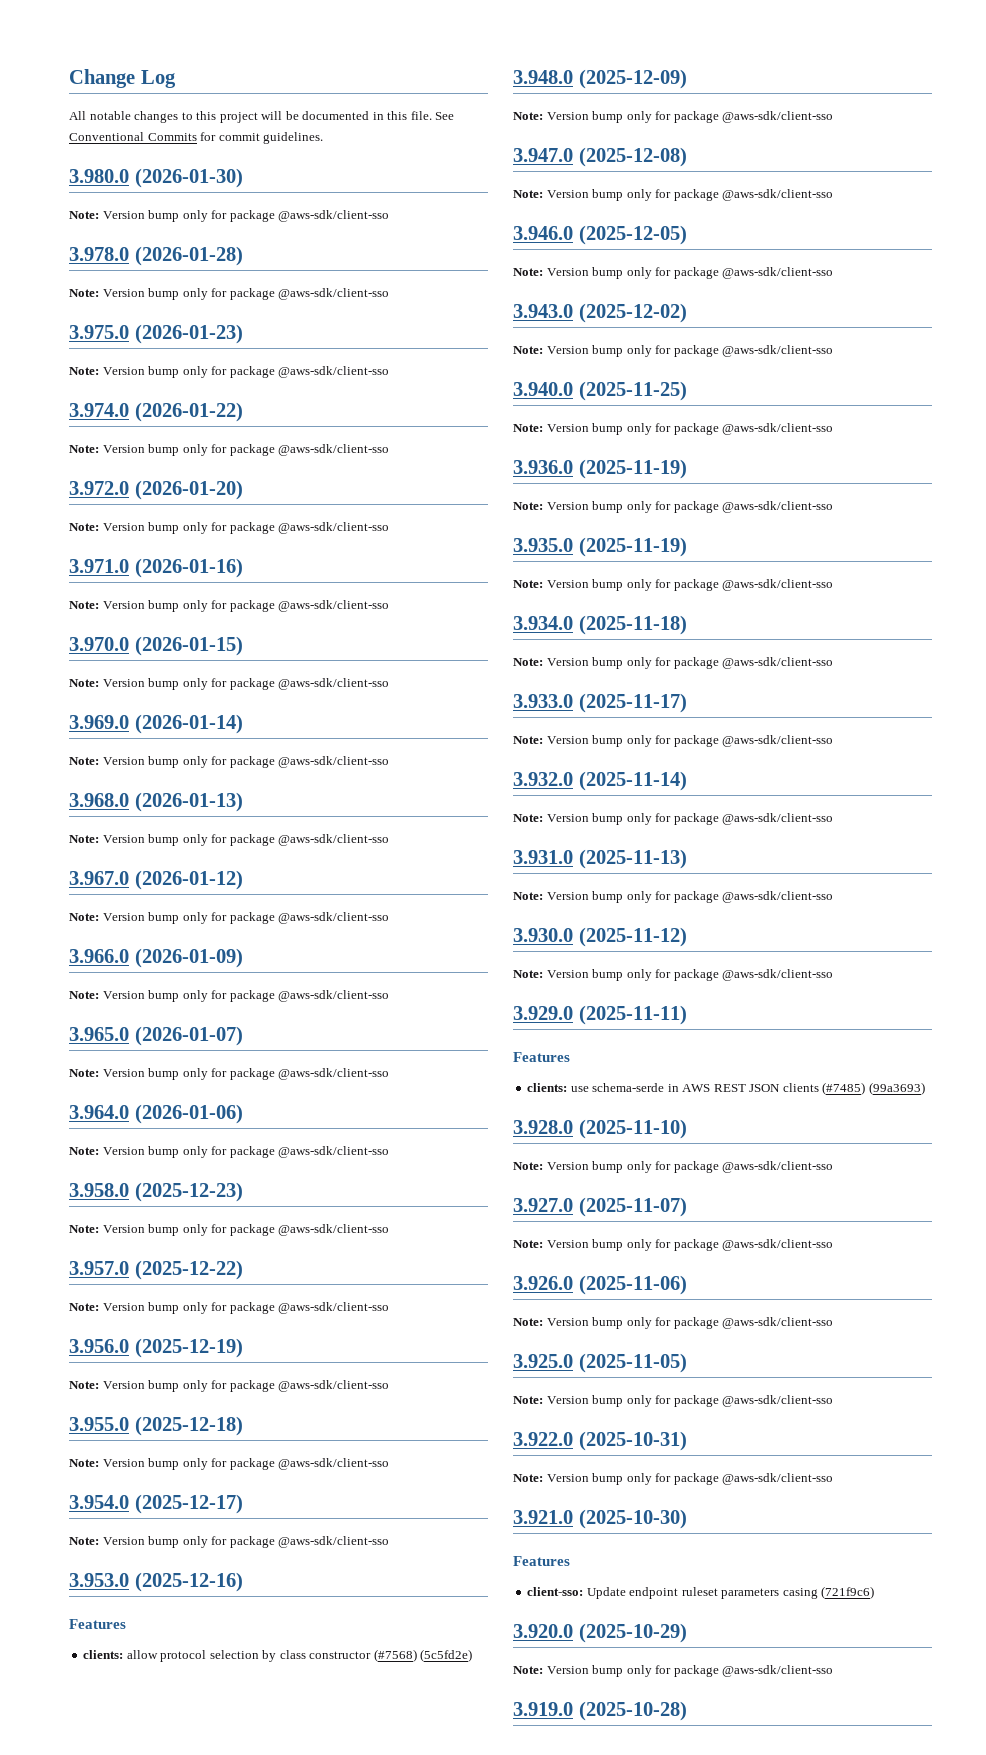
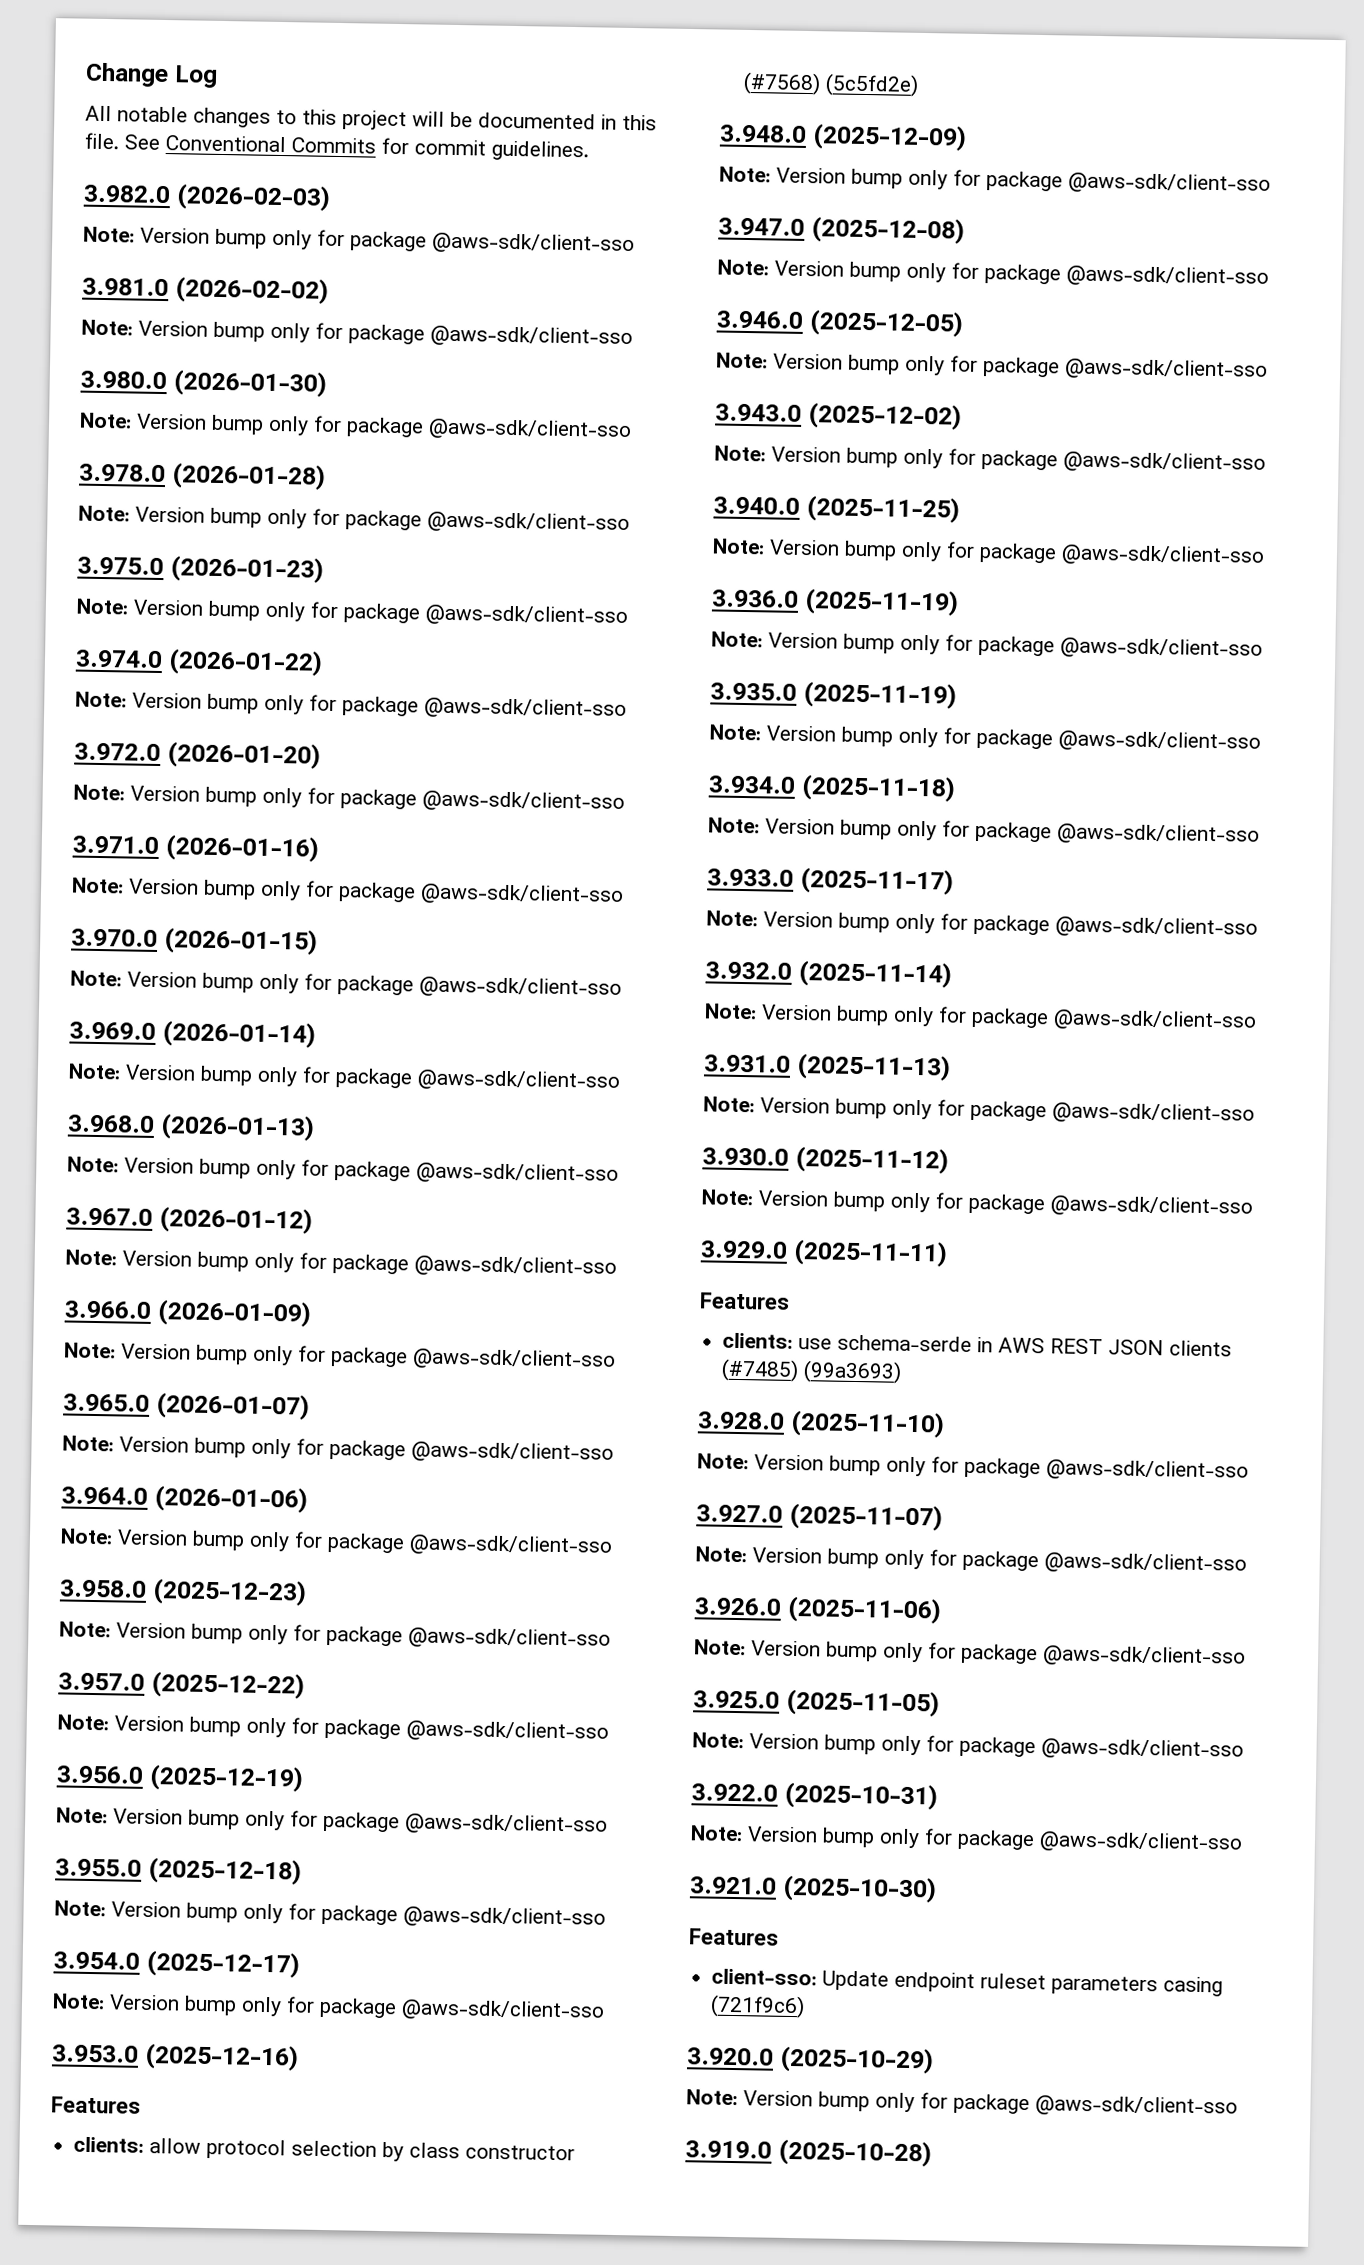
(324, 138) none -> [83,183,331,212] [83,226,635,256] [82,276,329,305] [81,319,633,349] // 3.982.0 (2026-02-03) // Note: Version bump only for package @aws-sdk/client-sso // 3.981.0 (2026-02-02) // Note: Version bump only for package @aws-sdk/client-sso

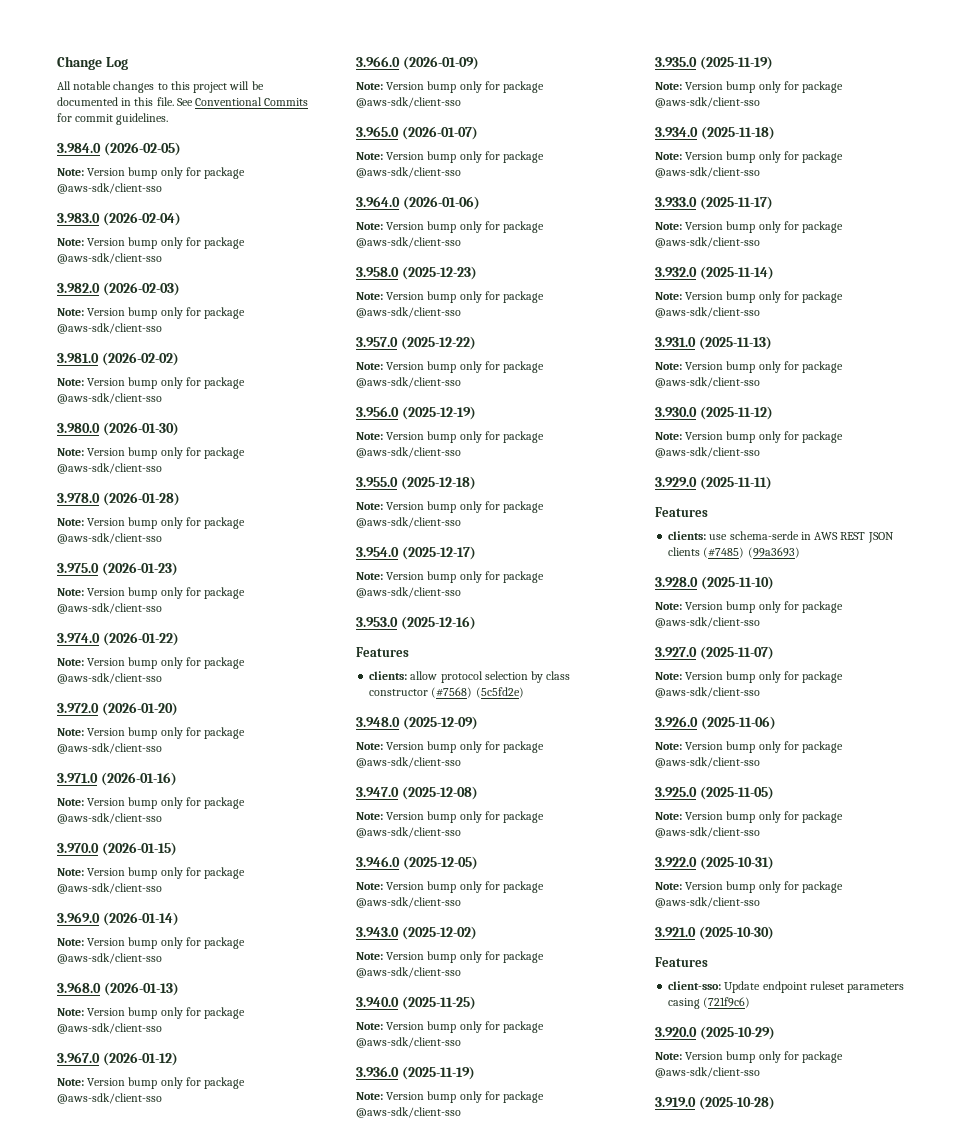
(589, 151) none -> [57,142,181,156] [57,167,246,179] [57,183,162,194] [57,212,181,226] [57,237,246,249] [57,253,162,264] // 3.984.0 (2026-02-05) // Note: Version bump only for package @aws-sdk/client-sso // 3.983.0 (2026-02-04) // Note: Version bump only for package @aws-sdk/client-sso

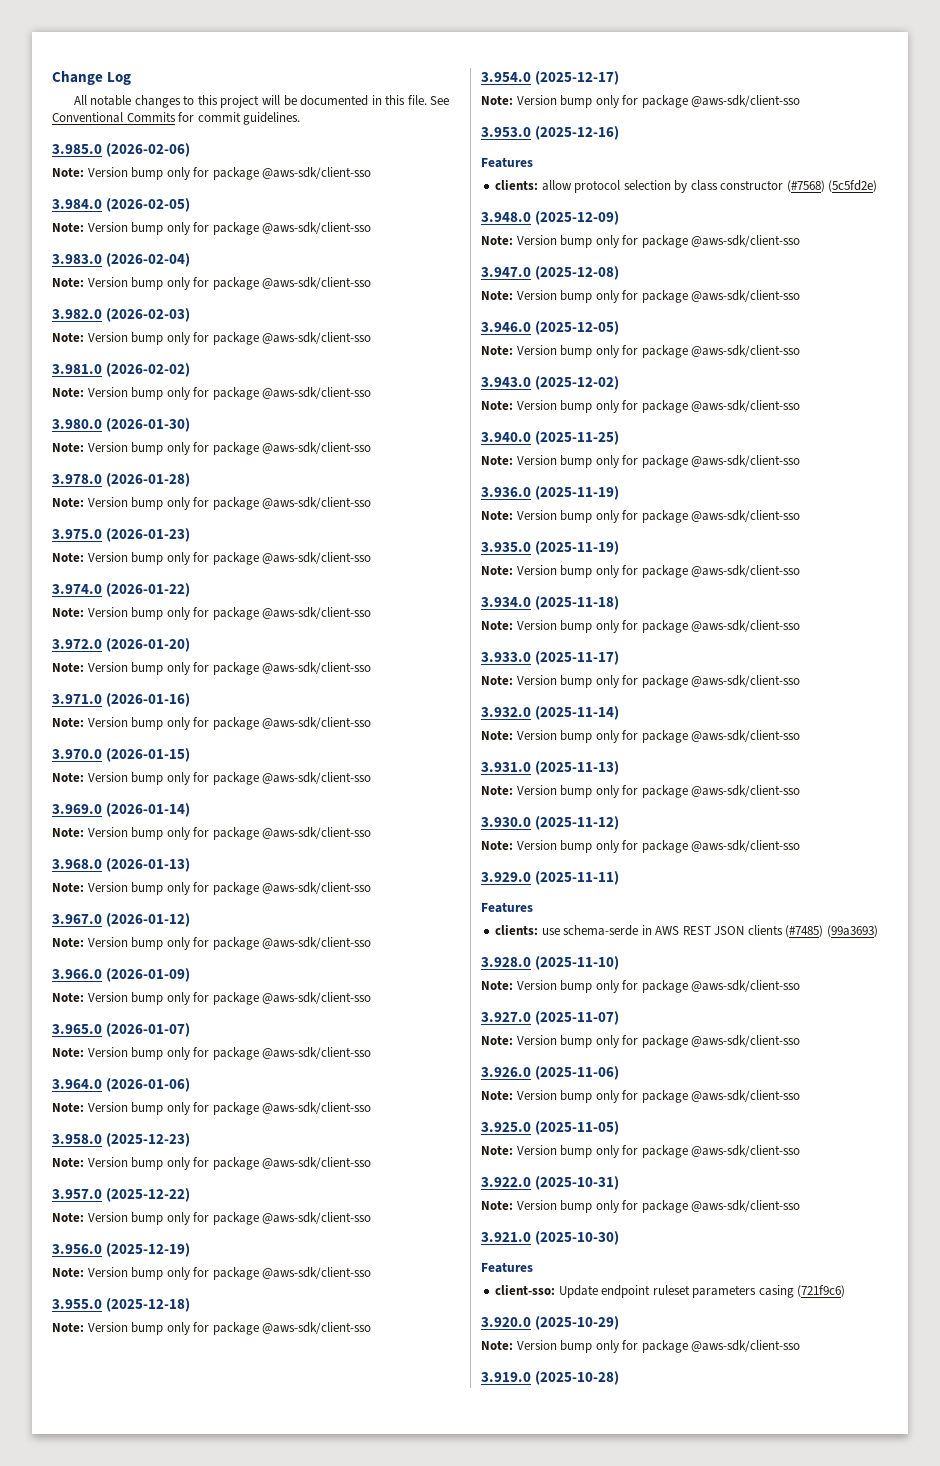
(169, 119) none -> [52,143,191,157] [52,167,372,180] // 3.985.0 (2026-02-06) // Note: Version bump only for package @aws-sdk/client-sso

